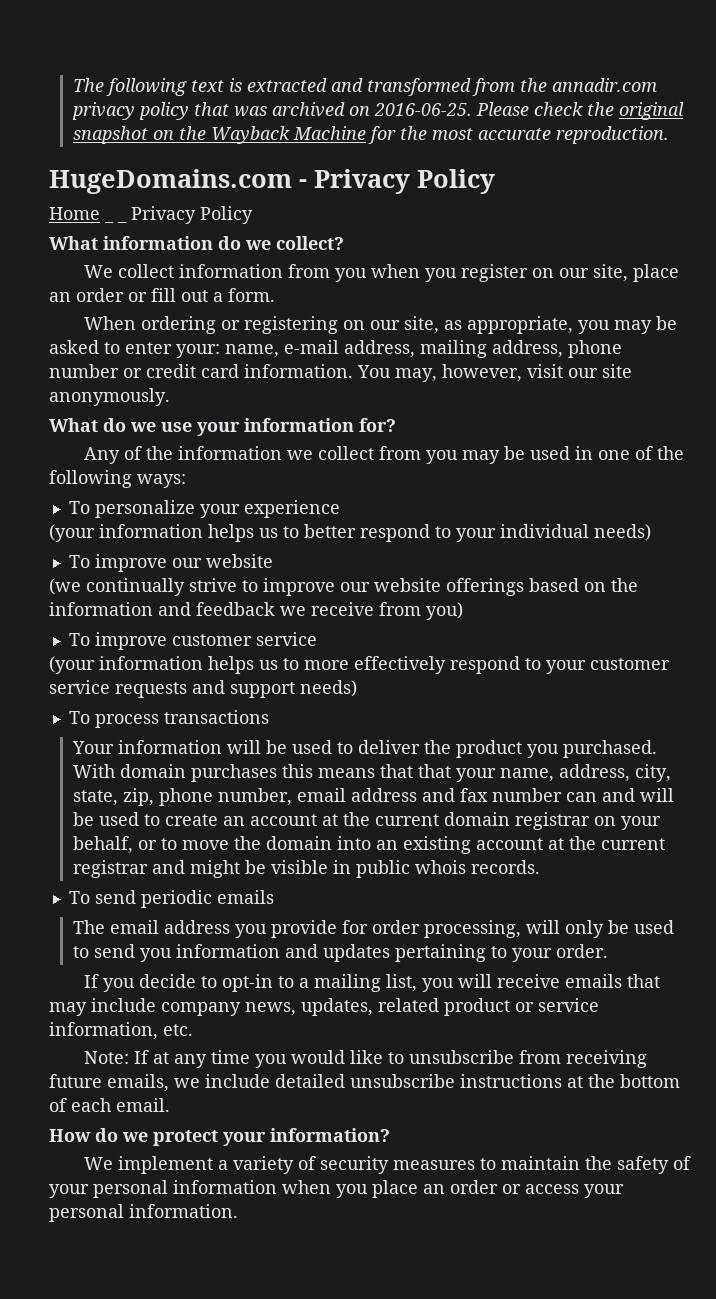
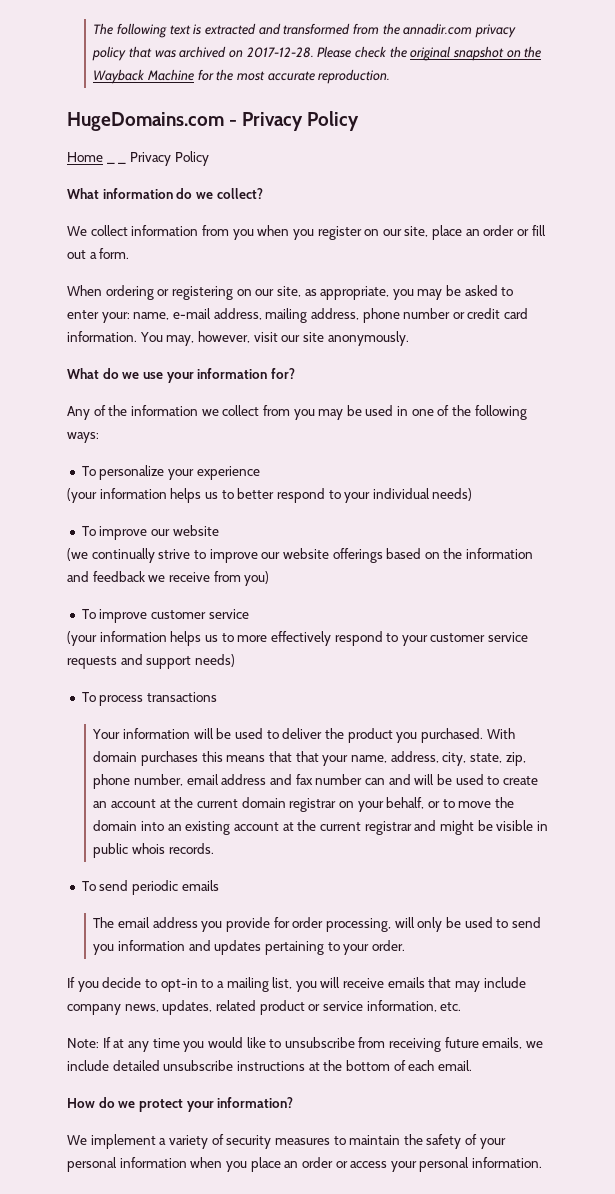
[373,103,472,116] 2016-06-25. -> [246,47,314,58] 2017-12-28.

